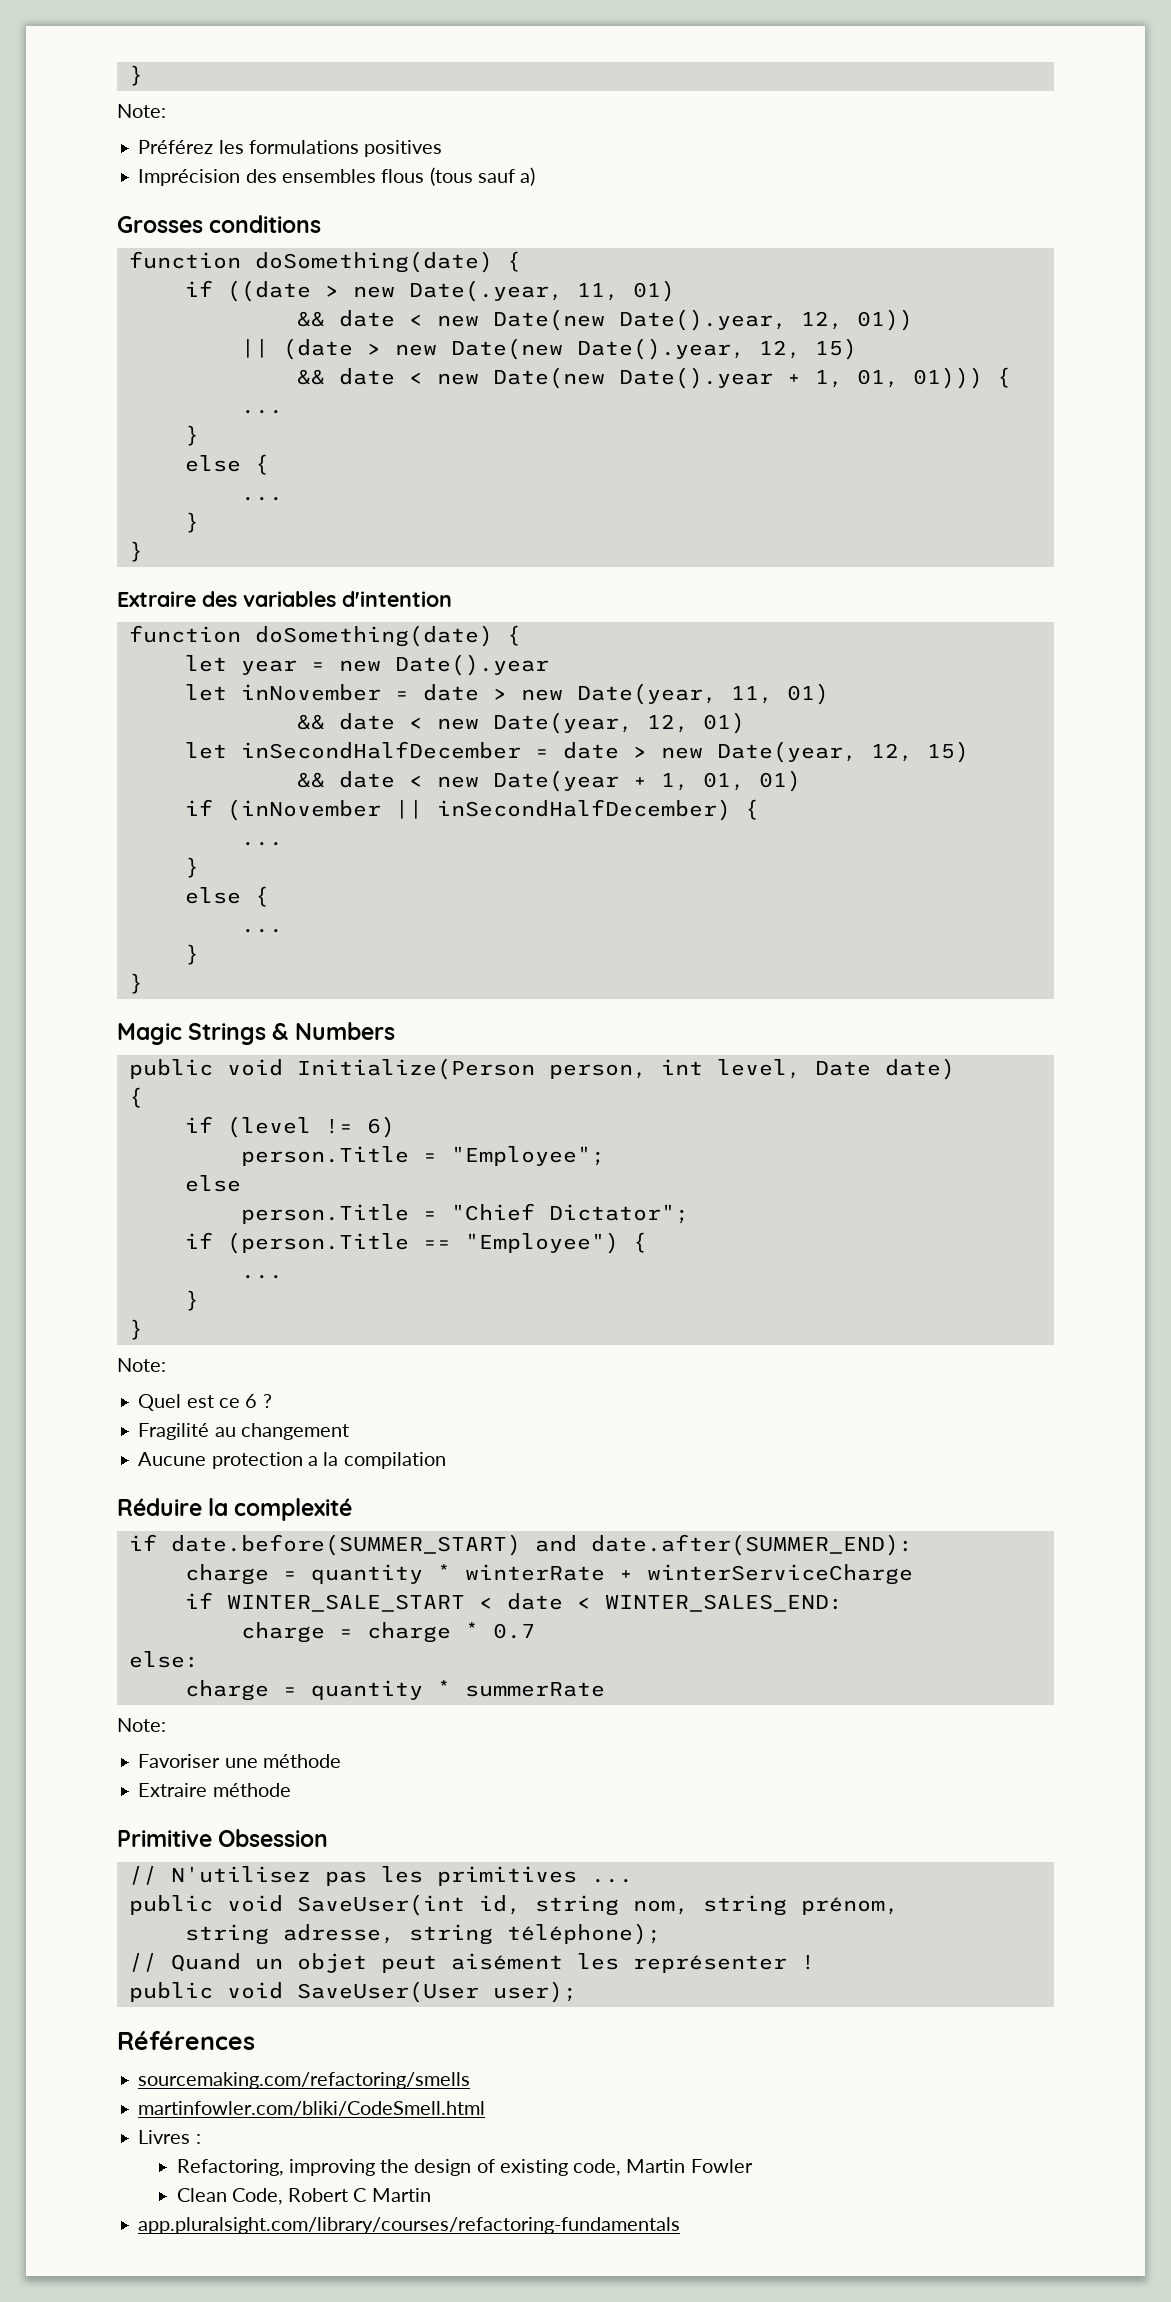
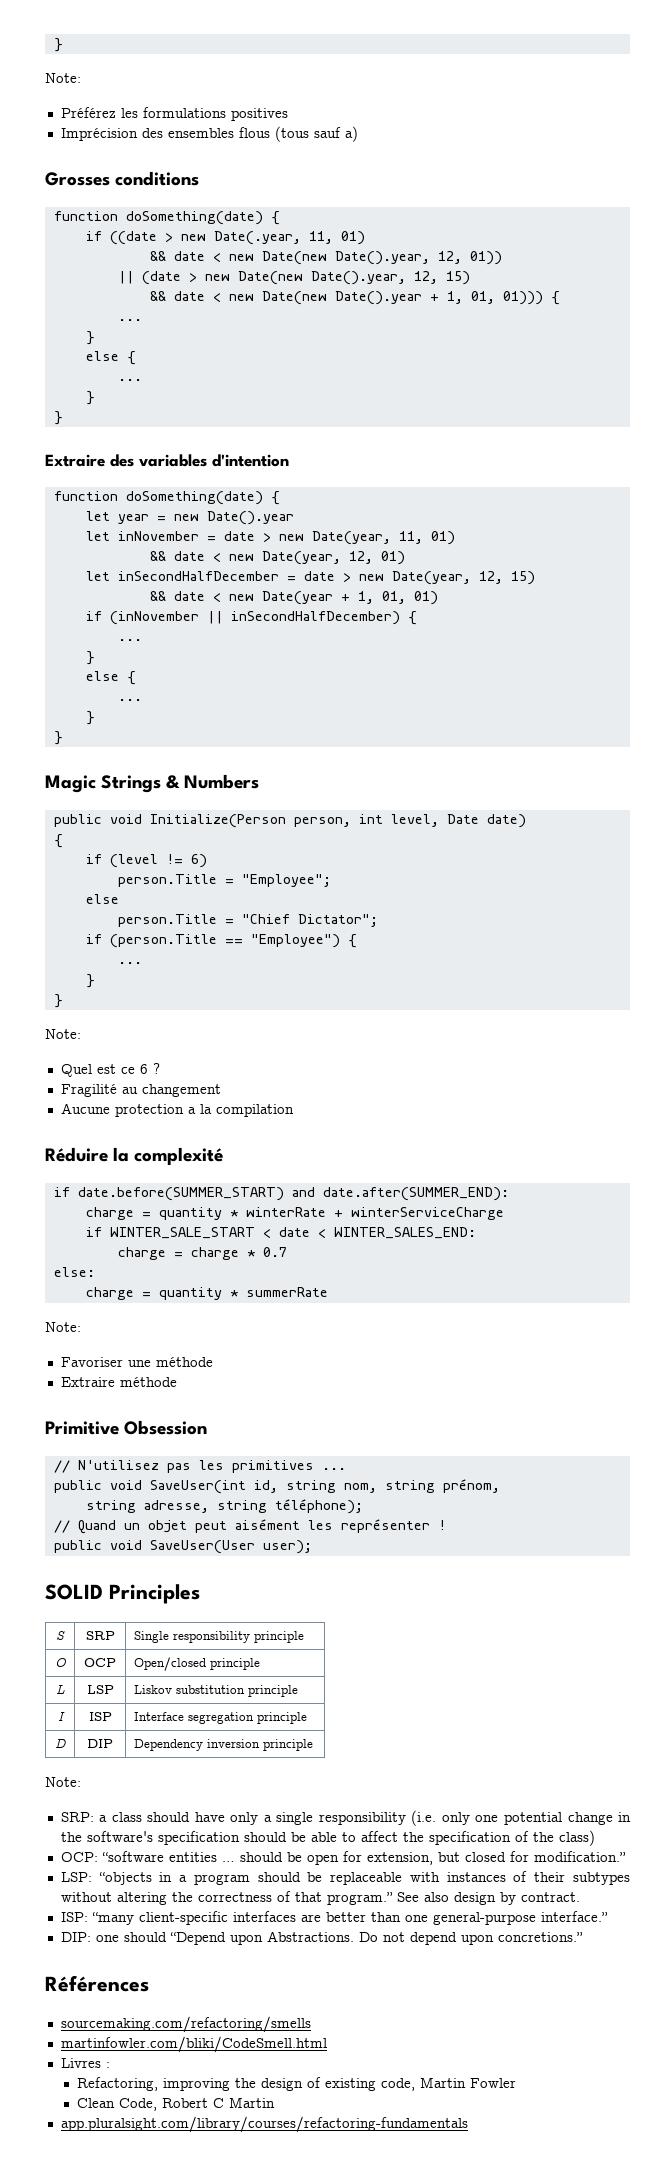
(577, 1992) none -> [45,1584,200,1604] [56,1631,65,1640] [85,1631,115,1640] [133,1631,304,1643] [54,1658,66,1667] [84,1658,116,1667] [133,1657,260,1671] [55,1684,65,1694] [86,1685,114,1694] [133,1685,298,1697] [57,1712,65,1721] [88,1712,112,1721] [133,1712,307,1724] [54,1738,66,1748] [87,1739,113,1748] [133,1739,313,1751] [45,1777,81,1787] [60,1810,631,1826] [60,1830,595,1846] [60,1851,626,1865] [60,1871,630,1885] [60,1891,580,1905] [60,1911,608,1925] [60,1931,583,1945] // SOLID Principles // S | SRP | Single responsibility principle // O | OCP | Open/closed principle // L | LSP | Liskov substitution principle // I | ISP | Interface segregation principle // D | DIP | Dependency inversion principle // Note: // SRP: a class should have only a single responsibility (i.e. only one potential change in the software's specification should be able to affect the specification of the class) // OCP: “software entities … should be open for extension, but closed for modification.” // LSP: “objects in a program should be replaceable with instances of their subtypes without altering the correctness of that program.” See also design by contract. // ISP: “many client-specific interfaces are better than one general-purpose interface.” // DIP: one should “Depend upon Abstractions. Do not depend upon concretions.”

